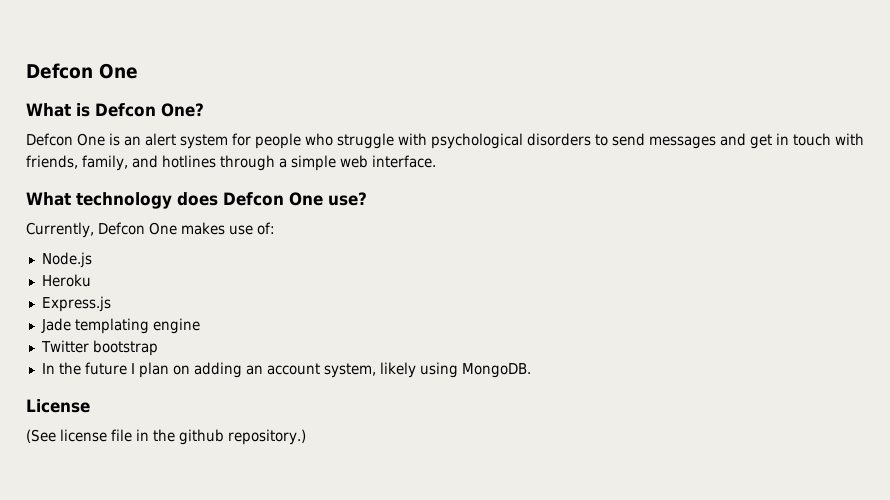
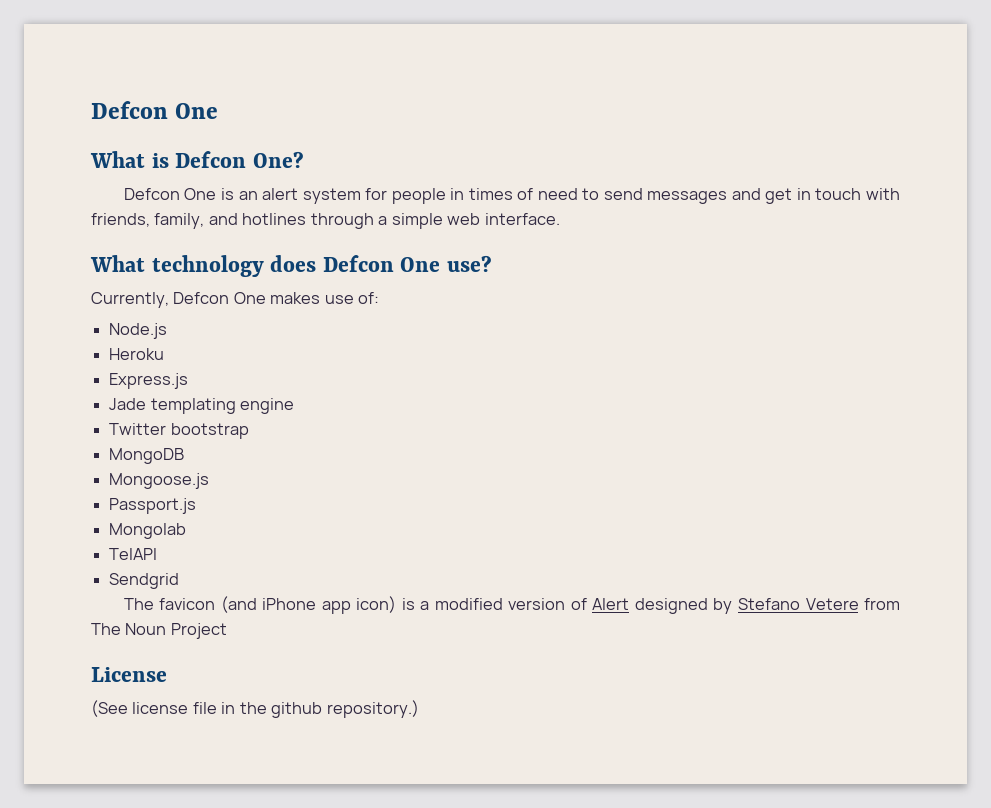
[305,133,591,149] who struggle with psychological disorders -> [450,188,578,200] in times of need
[41,362,531,378] In the future I plan on adding an account system, likely using MongoDB. -> [109,448,185,464] [109,473,210,489] [109,498,197,514] [109,523,187,539] [109,548,158,560] [109,573,180,589] [123,596,900,614] [91,623,227,639] MongoDB // Mongoose.js // Passport.js // Mongolab // TelAPI // Sendgrid // The favicon (and iPhone app icon) is a modified version of Alert designed by Stefano Vetere from The Noun Project

